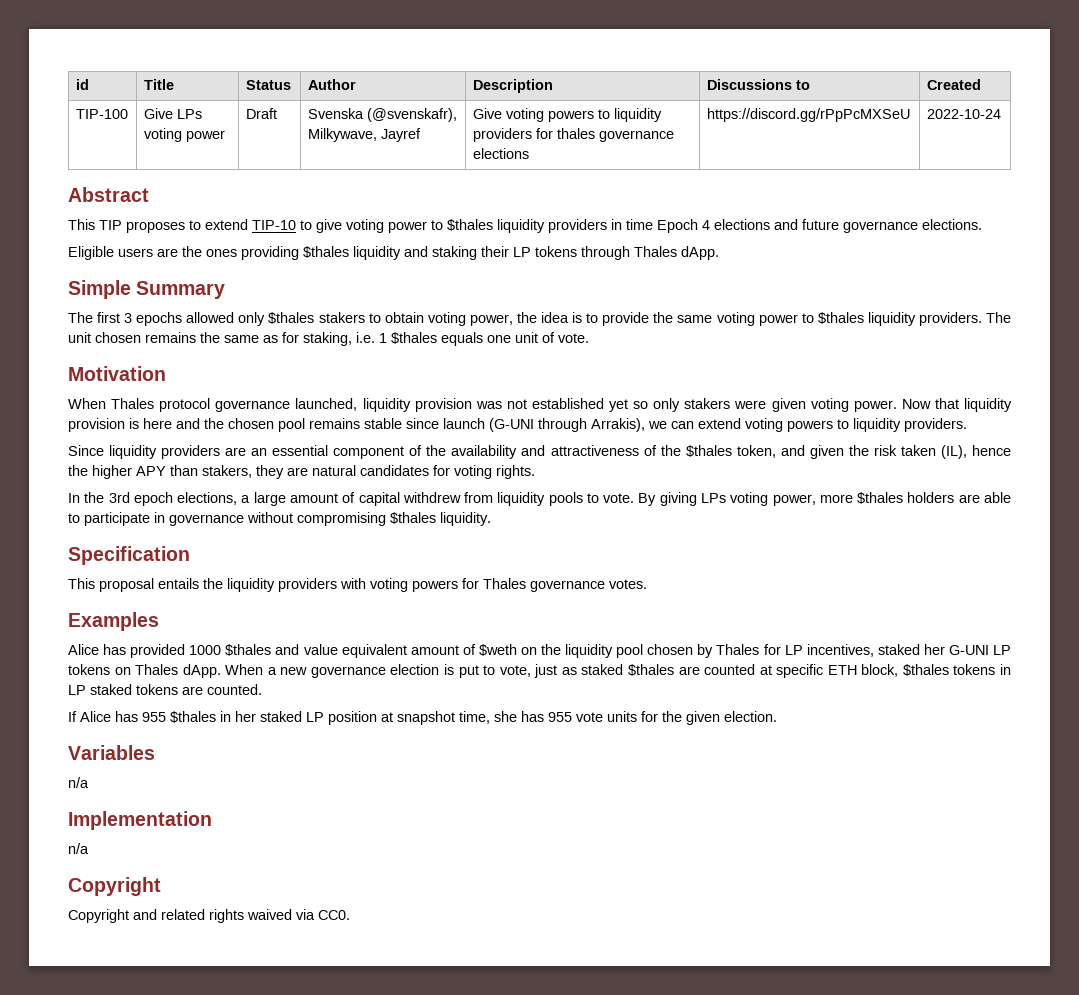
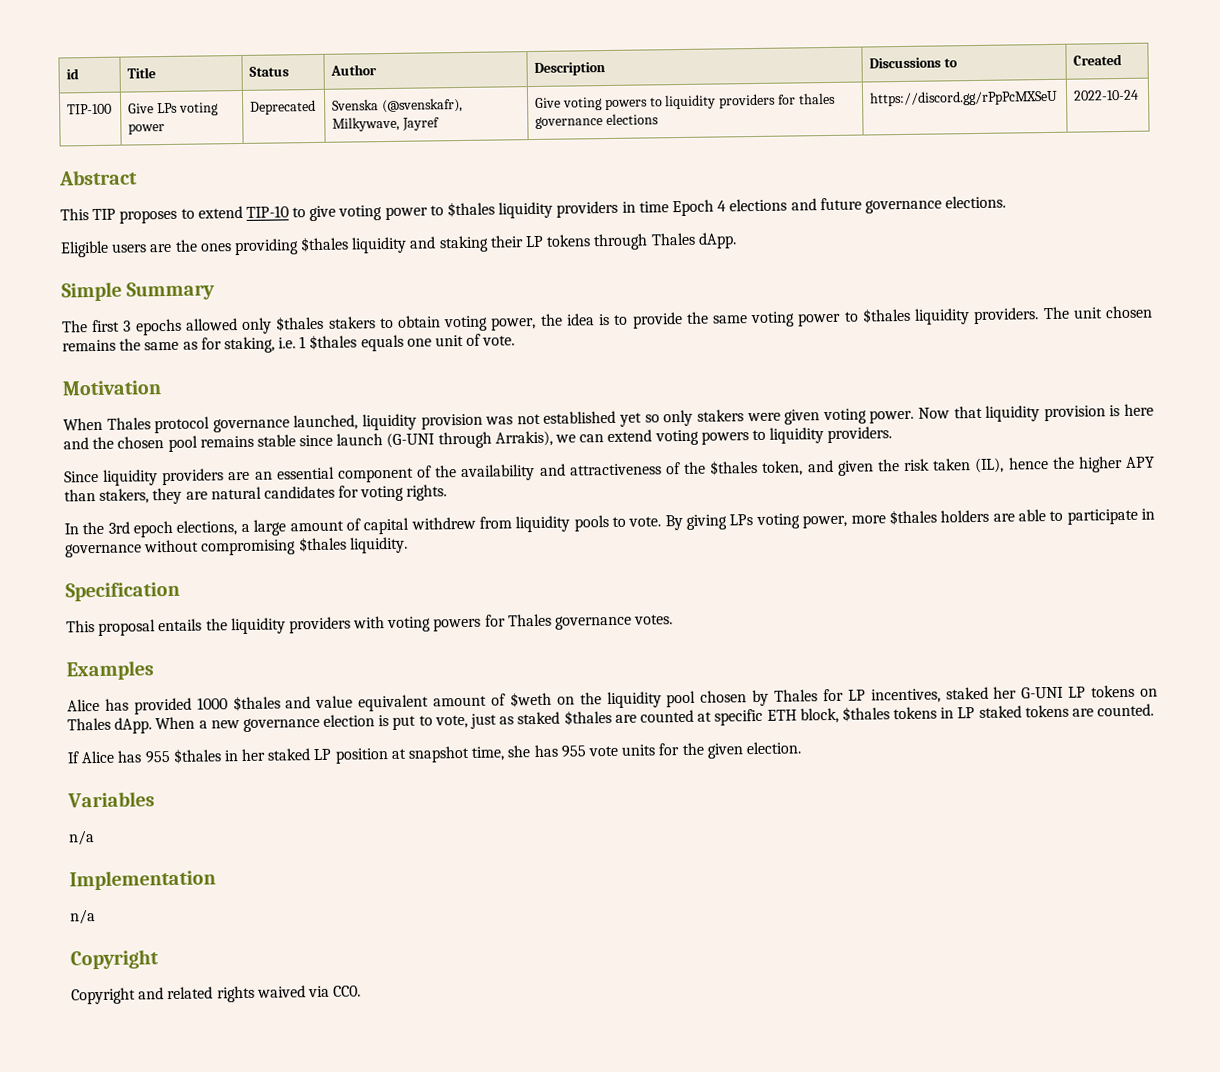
[245,108,277,119] Draft -> [250,99,317,115] Deprecated

